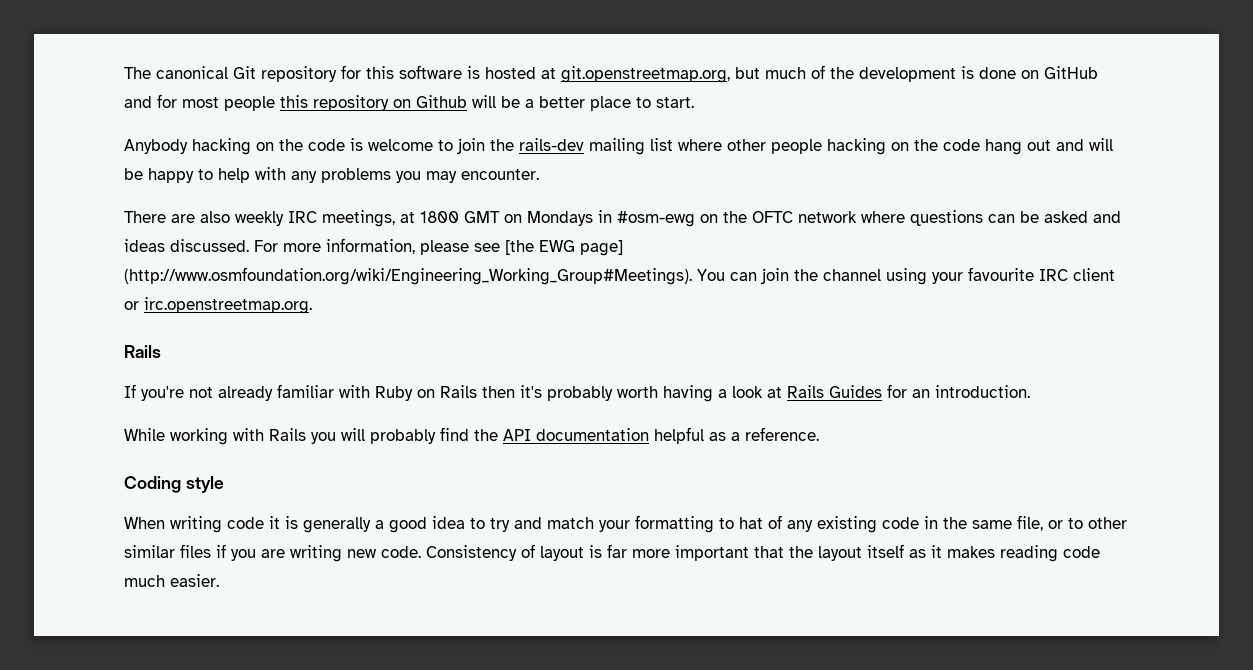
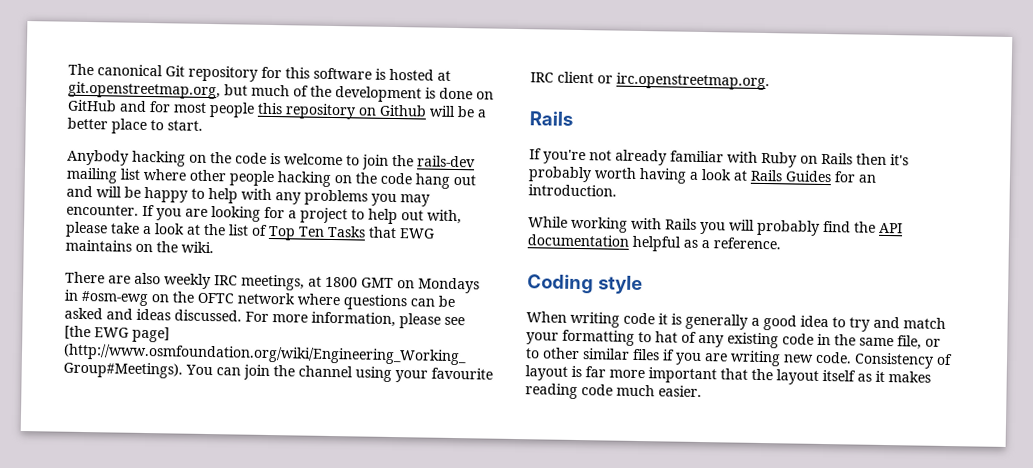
(539, 174) none -> [142,204,462,225] [65,221,435,241] [65,239,214,254] If you are looking for a project to help out with, please take a look at the list of Top Ten Tasks that EWG maintains on the wiki.

